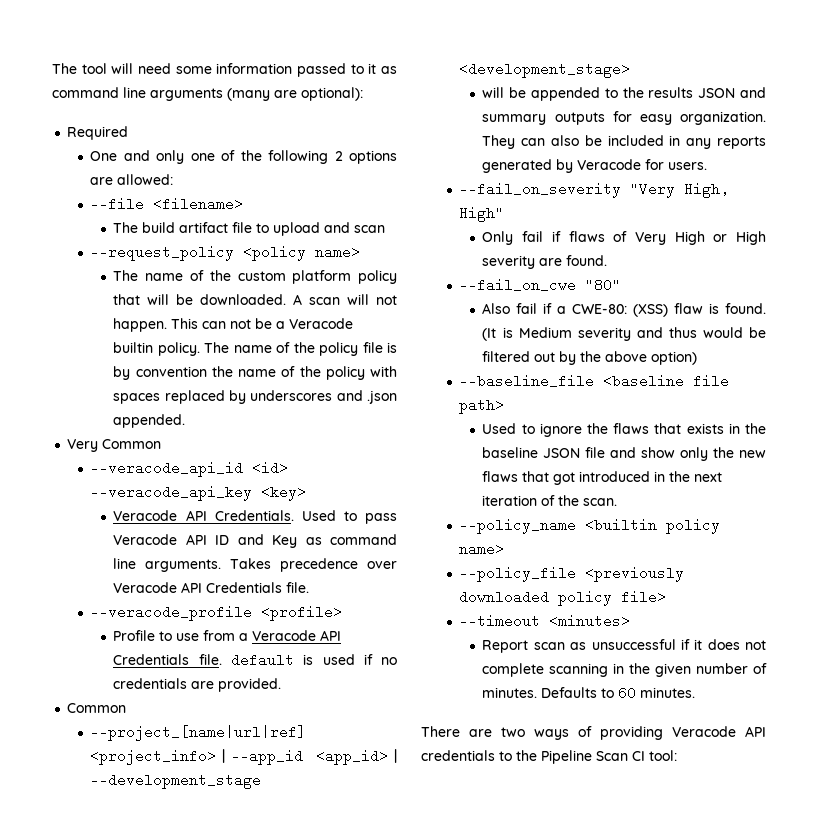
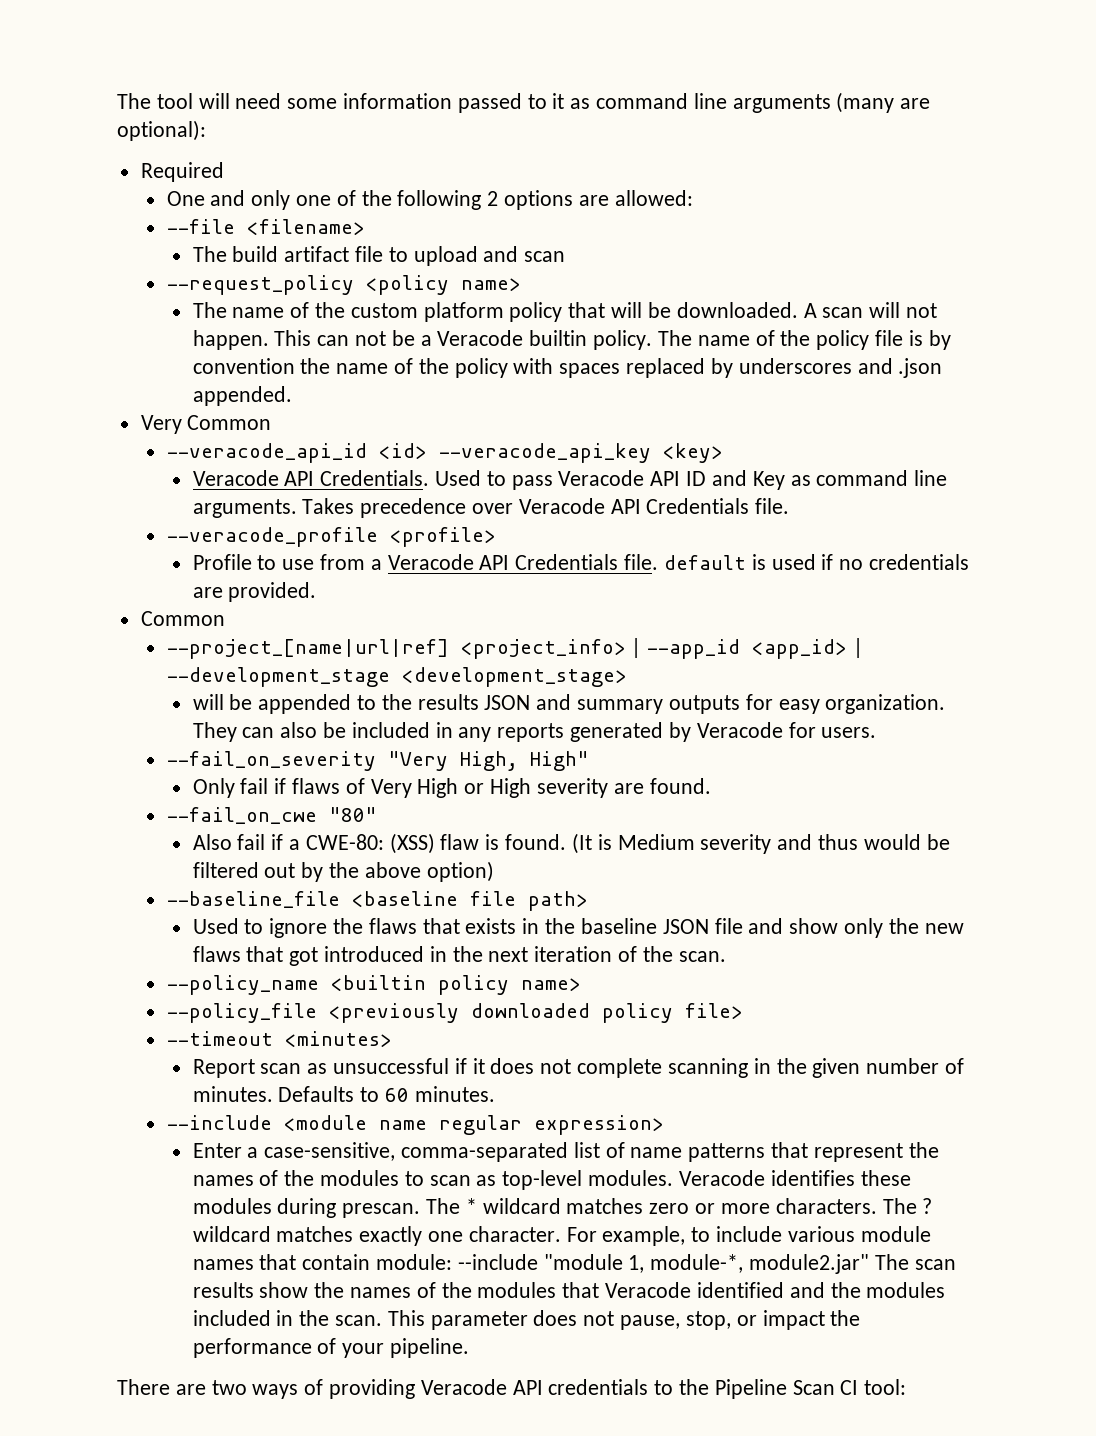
(696, 692) none -> [166,1115,664,1135] [192,1142,939,1162] [192,1170,911,1190] [192,1198,933,1218] [192,1226,931,1246] [192,1254,956,1274] [192,1282,946,1298] [192,1310,861,1330] [192,1338,470,1358] // --include <module name regular expression> // Enter a case-sensitive, comma-separated list of name patterns that represent the names of the modules to scan as top-level modules. Veracode identifies these modules during prescan. The * wildcard matches zero or more characters. The ? wildcard matches exactly one character. For example, to include various module names that contain module: --include "module 1, module-*, module2.jar" The scan results show the names of the modules that Veracode identified and the modules included in the scan. This parameter does not pause, stop, or impact the performance of your pipeline.

